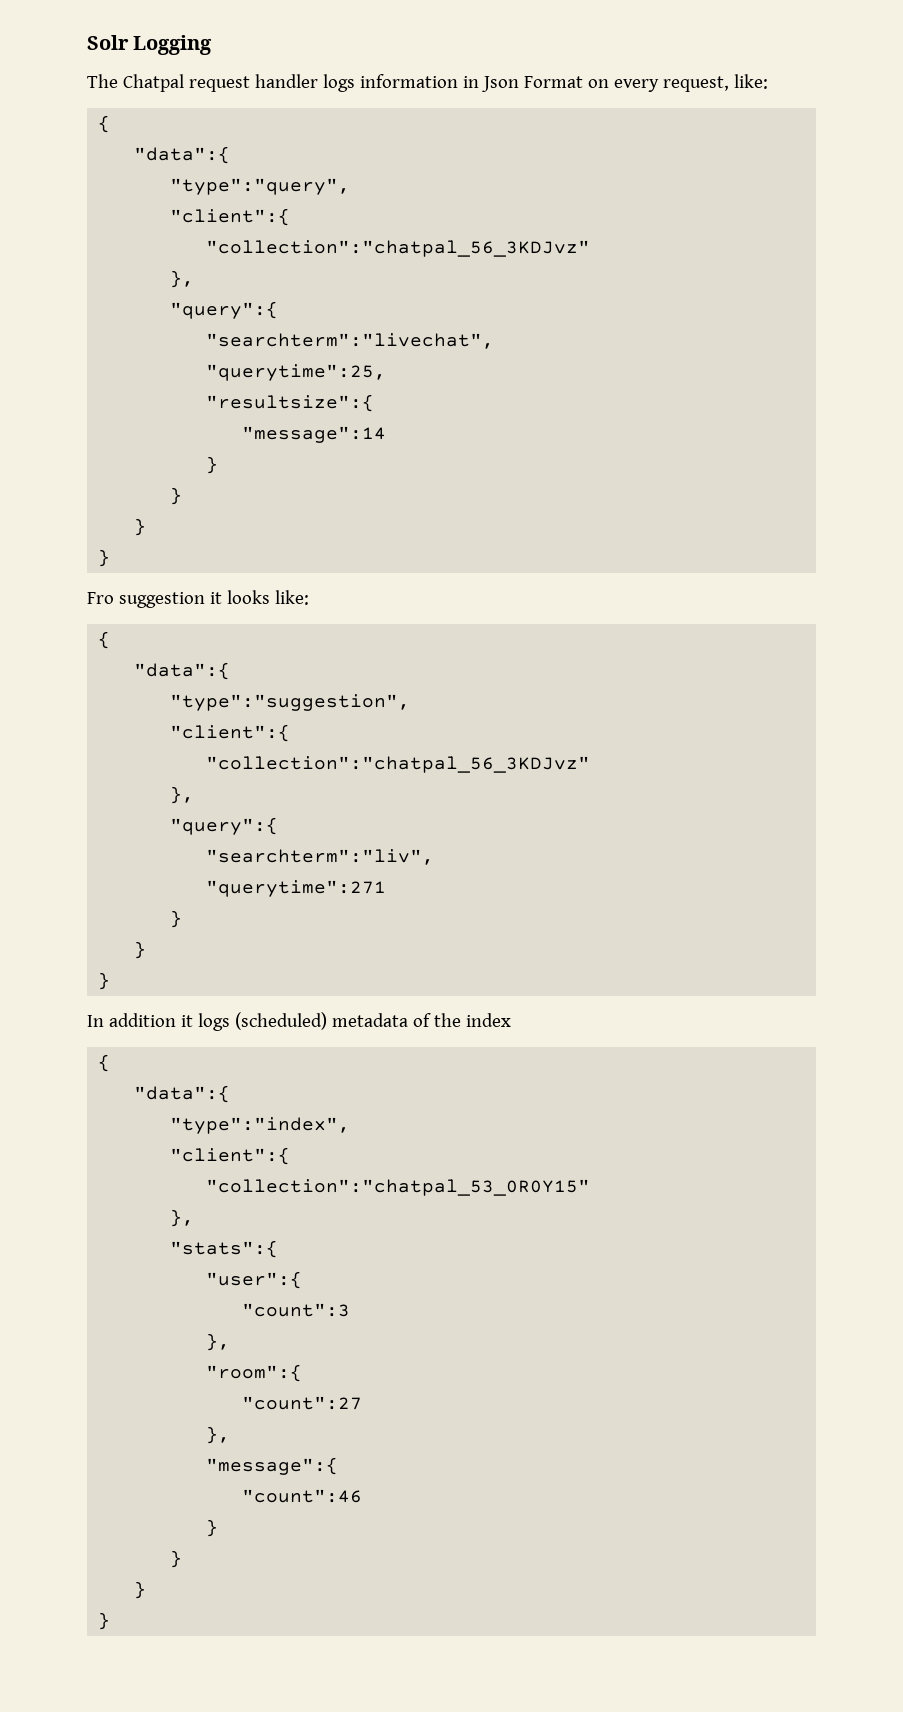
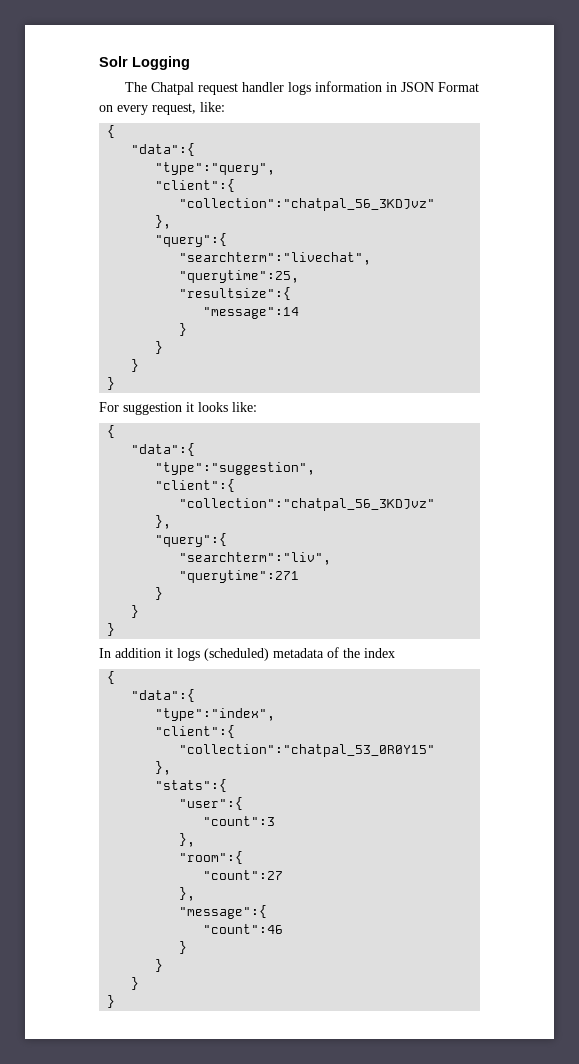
[481,76,519,92] Json -> [401,82,435,92] JSON
[87,592,114,604] Fro -> [99,402,119,412] For

